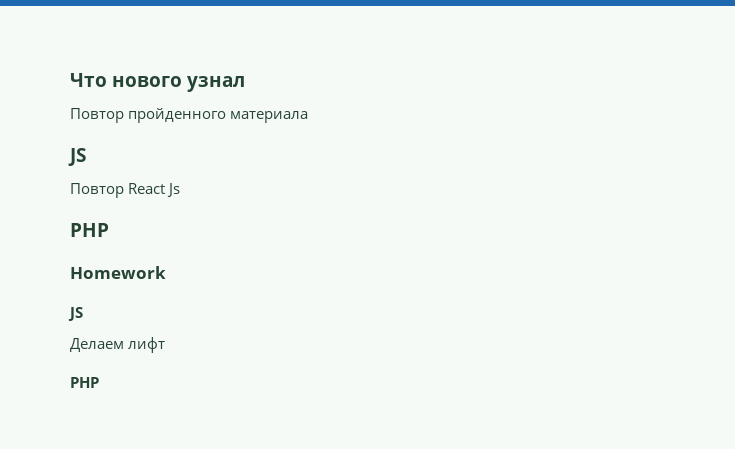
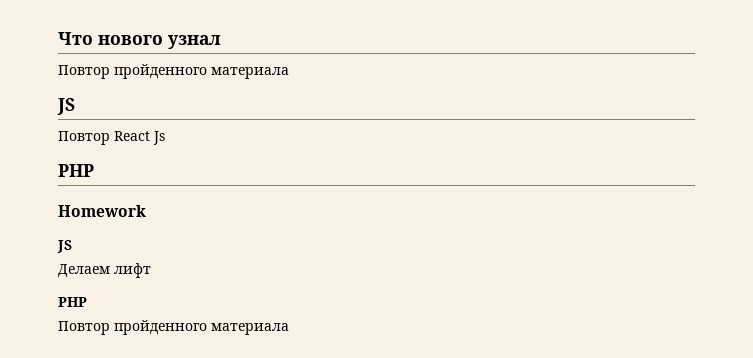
(99, 382) none -> [58,320,289,335] // Повтор пройденного материала

